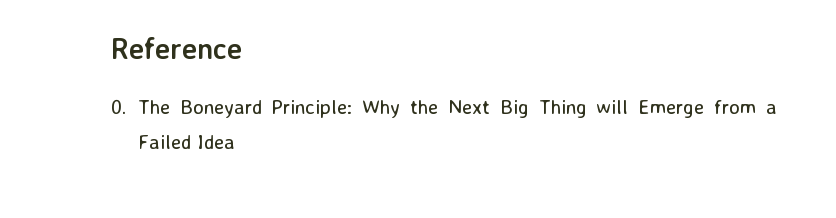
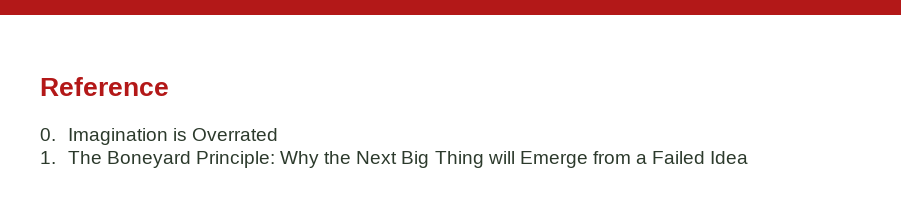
(126, 106) none -> [67,128,278,145] [40,151,56,164] Imagination is Overrated // 1.

